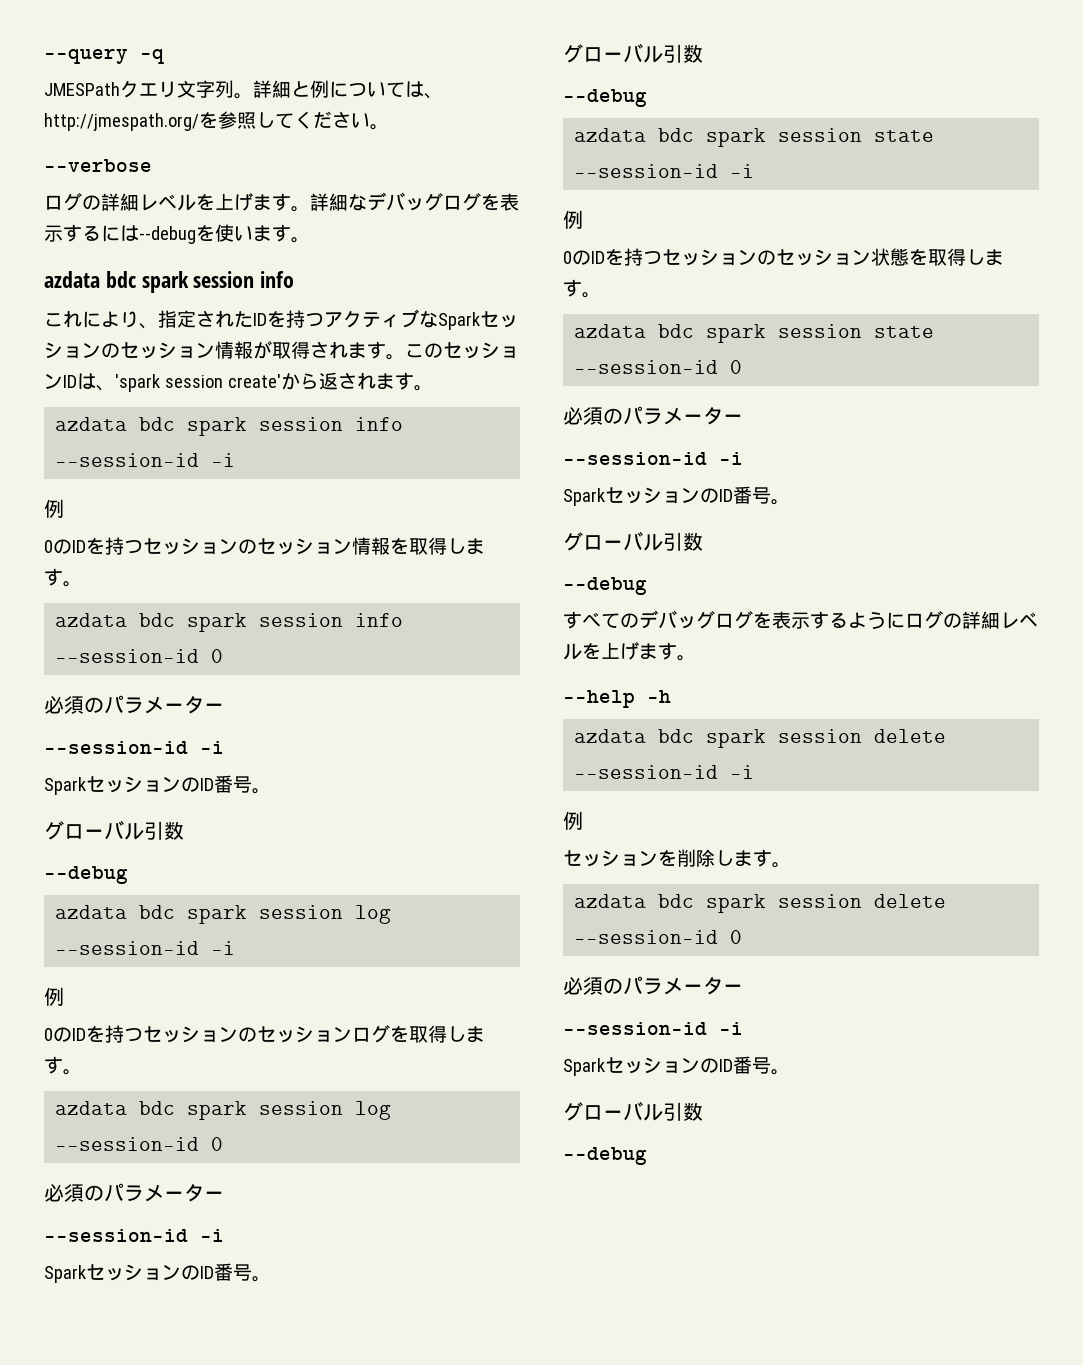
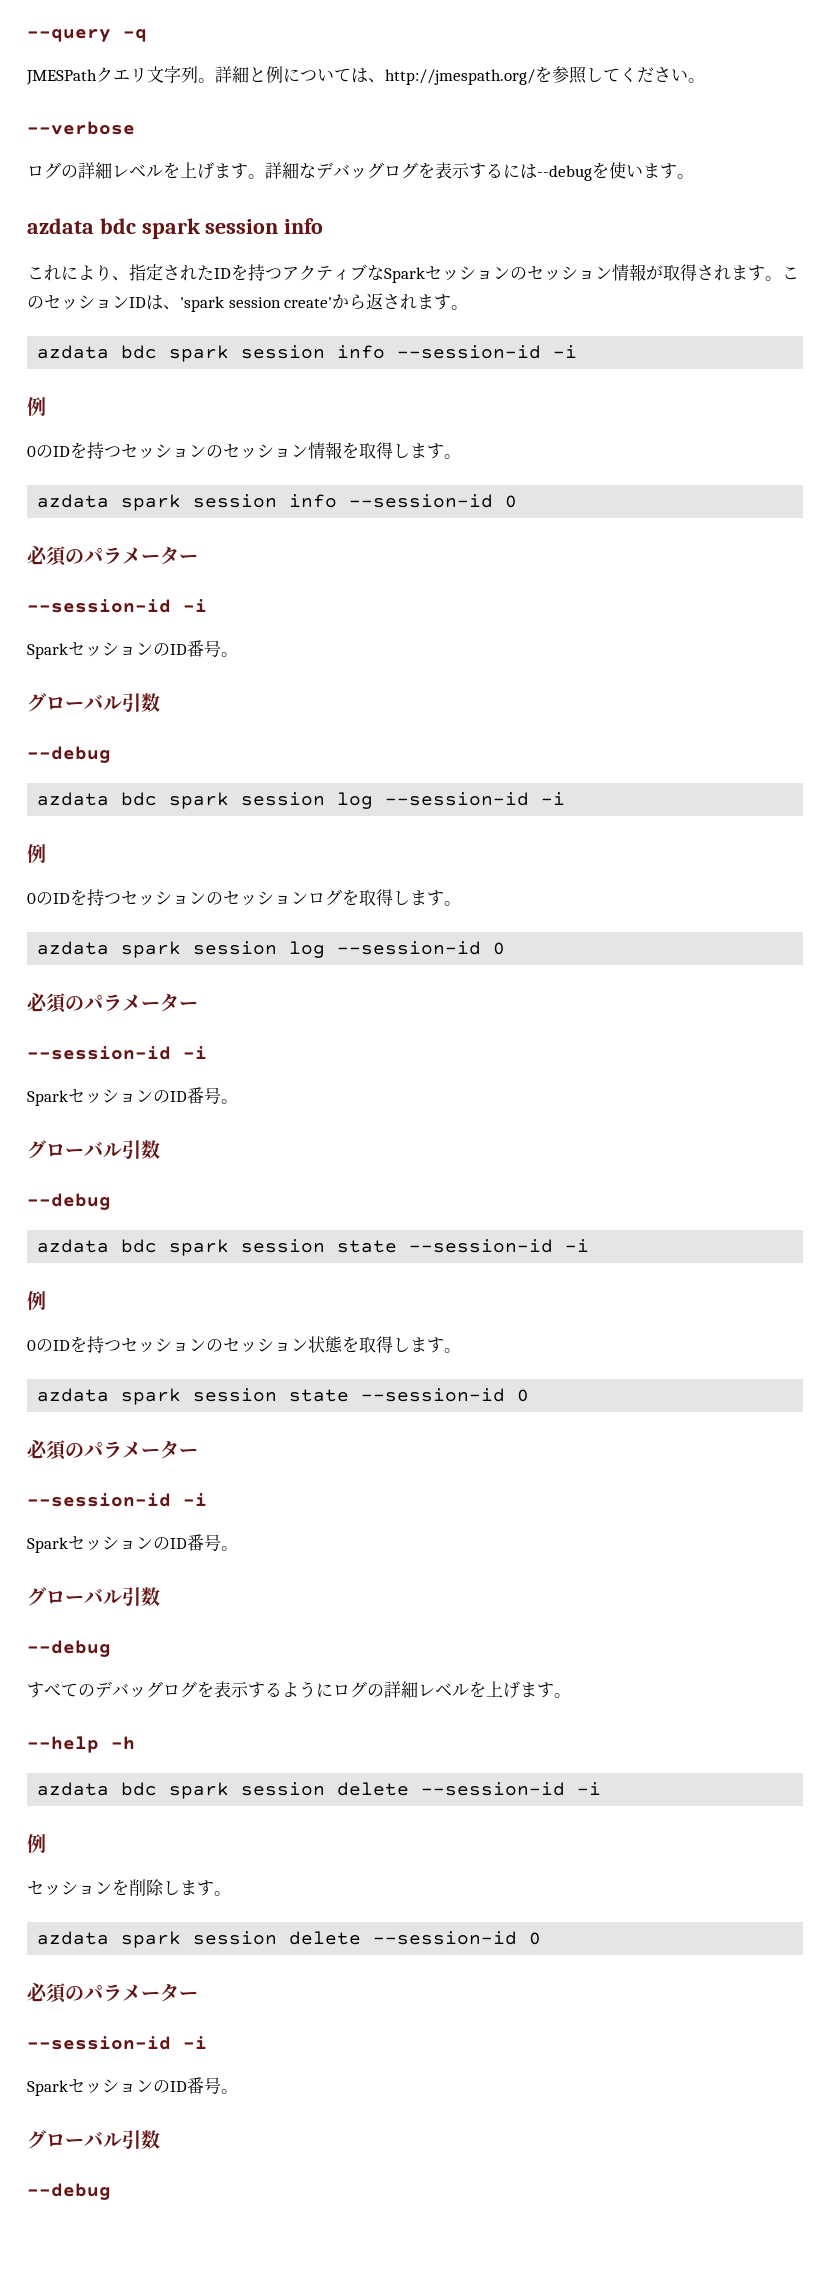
[139,613,176,627] bdc -> (110, 501) none
[139,1101,176,1115] bdc -> (110, 948) none
[658,324,695,338] bdc -> (110, 1395) none
[658,894,695,908] bdc -> (110, 1938) none

